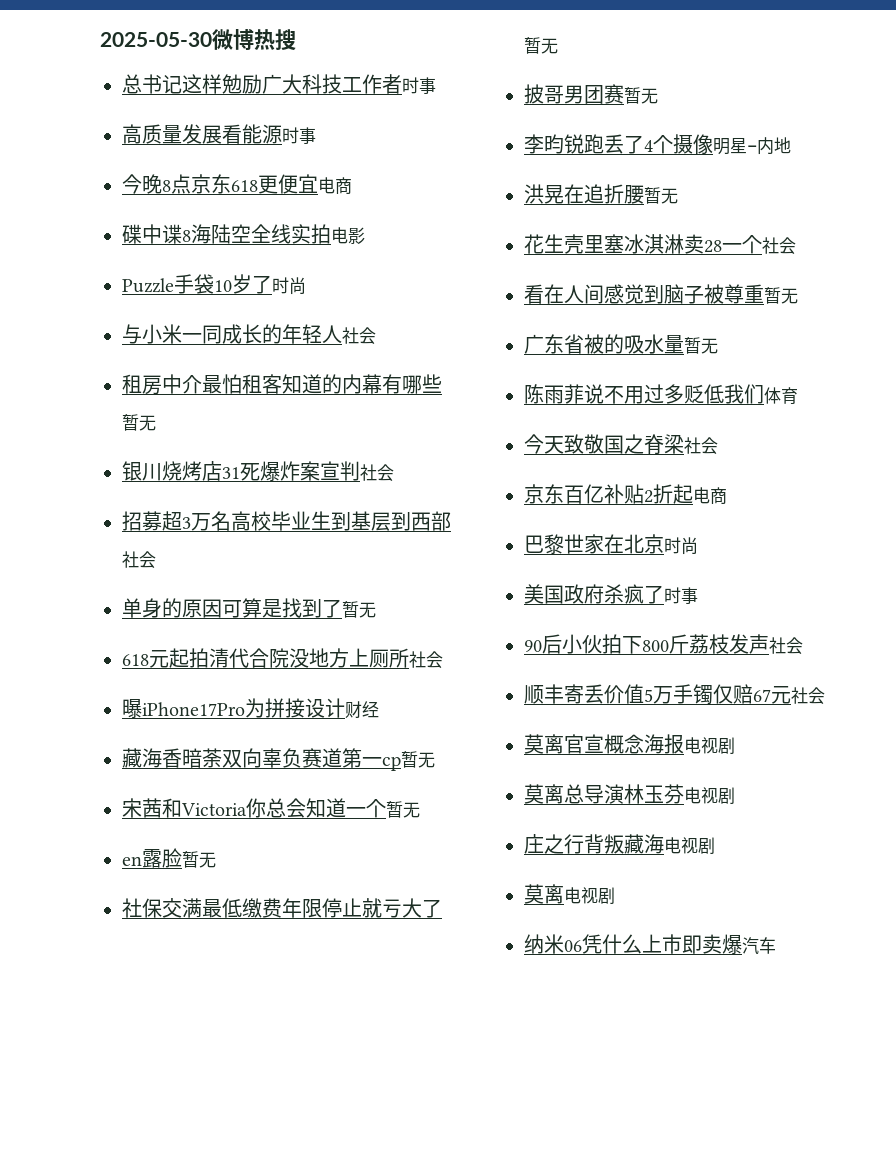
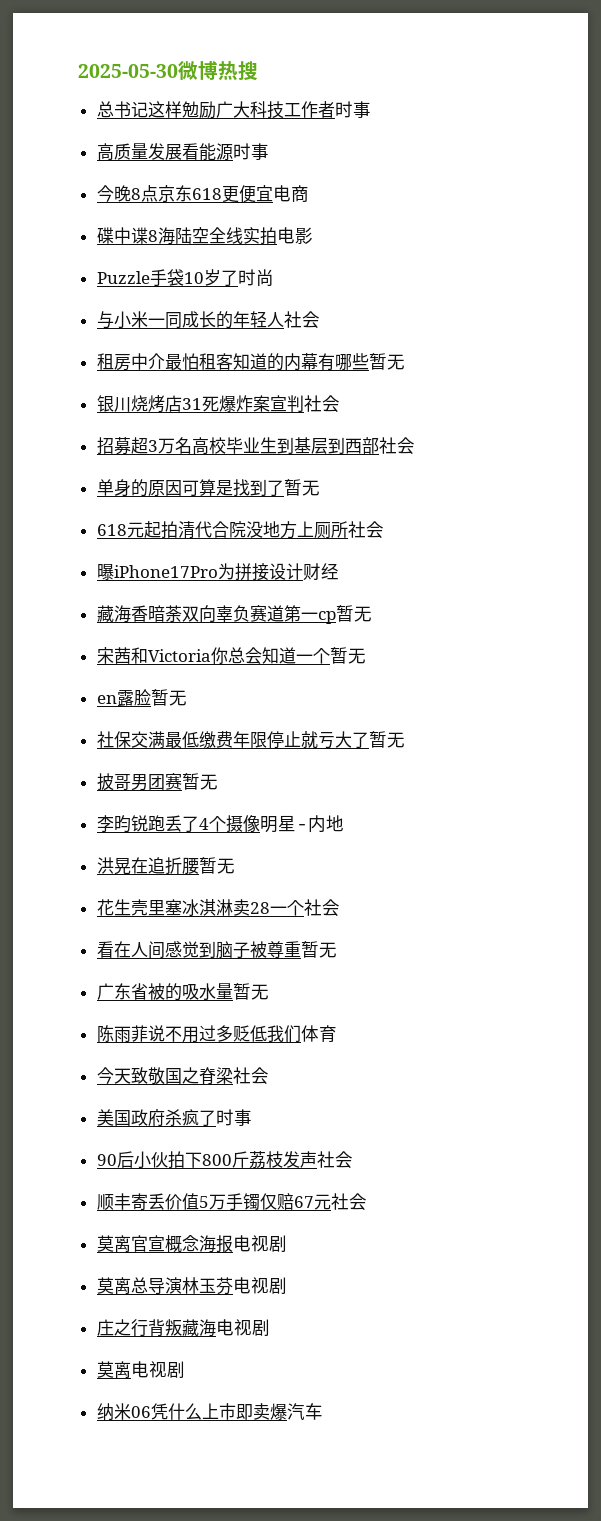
[524,484,727,504] [524,534,698,555] // 京东百亿补贴2折起电商 // 巴黎世家在北京时尚 -> (269, 1075) none

